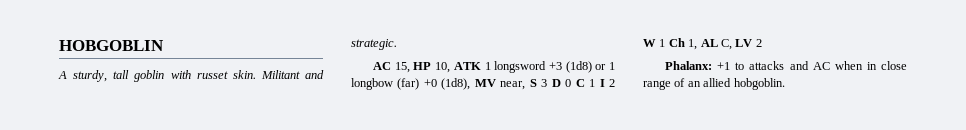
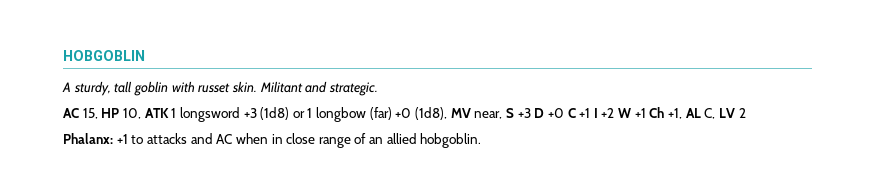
[541,79,615,87] [643,38,698,50] 3 D 0 C 1 I 2 W 1 Ch 1, -> [517,107,683,119] +3 D +0 C +1 I +2 W +1 Ch +1,

